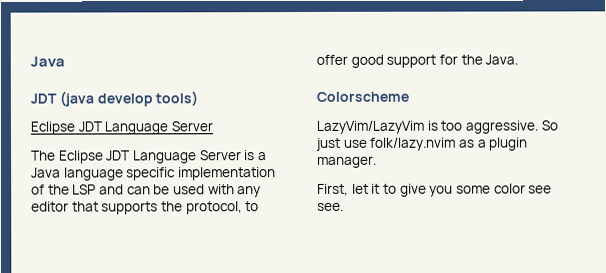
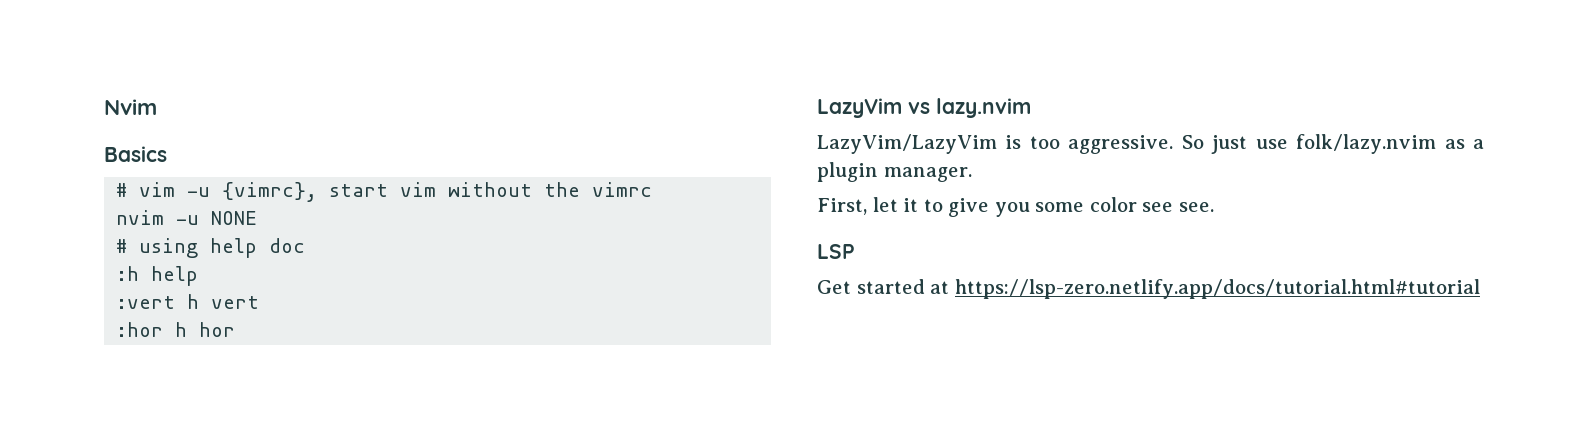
[30,56,65,67] [30,91,199,107] [30,121,213,135] [31,150,267,164] [31,167,276,181] [31,184,262,198] [31,201,260,215] [316,54,519,68] [316,91,409,102] Java // JDT (java develop tools) // Eclipse JDT Language Server // The Eclipse JDT Language Server is a Java language specific implementation of the LSP and can be used with any editor that supports the protocol, to offer good support for the Java. // Colorscheme -> [104,99,157,115] [104,146,167,162] [116,182,653,202] [116,210,258,225] [116,238,306,258] [116,266,199,286] [116,294,260,309] [116,322,236,337] [817,98,1031,118] Nvim // Basics // # vim -u {vimrc}, start vim without the vimrc // nvim -u NONE // # using help doc // :h help // :vert h vert // :hor h hor // LazyVim vs lazy.nvim
(344, 206) none -> [817,244,855,259] [817,279,1480,299] // LSP // Get started at https://lsp-zero.netlify.app/docs/tutorial.html#tutorial

